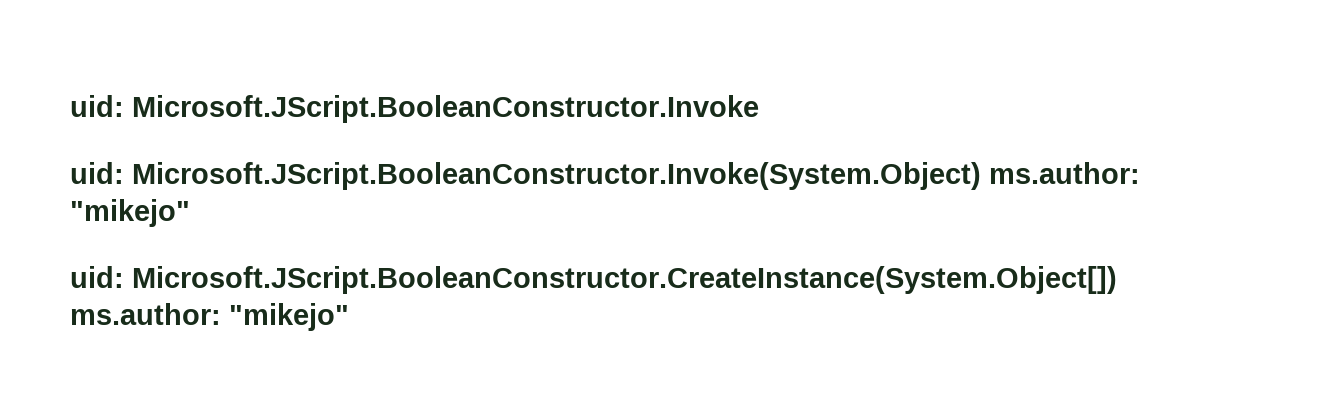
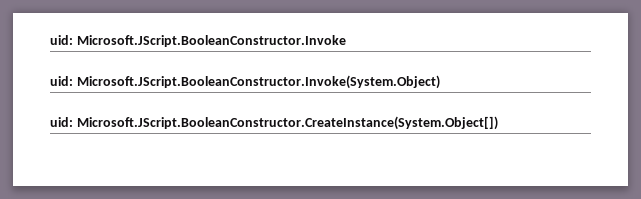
[989,162,1140,184] [70,199,190,227] ms.author: "mikejo" -> (440, 82) none
[70,303,349,331] ms.author: "mikejo" -> (498, 123) none

